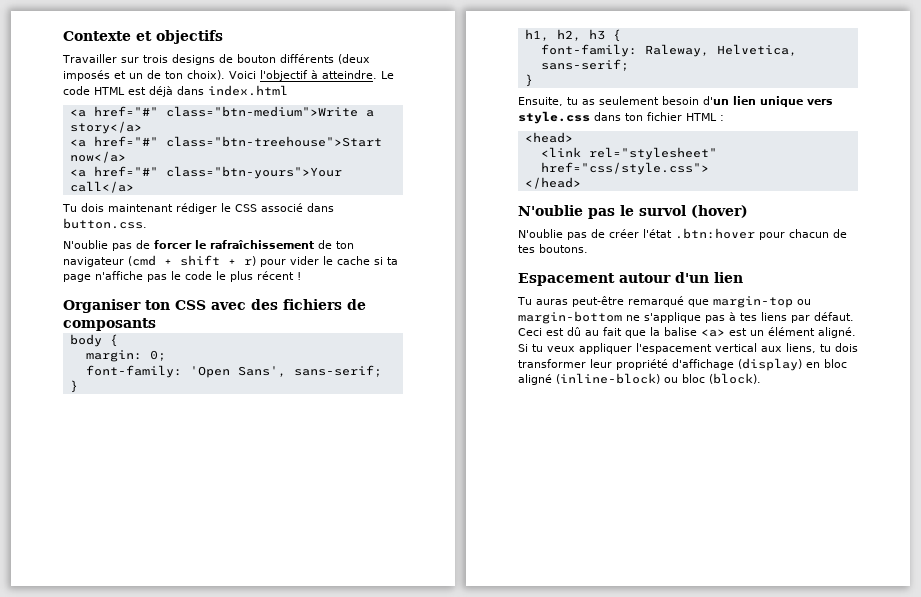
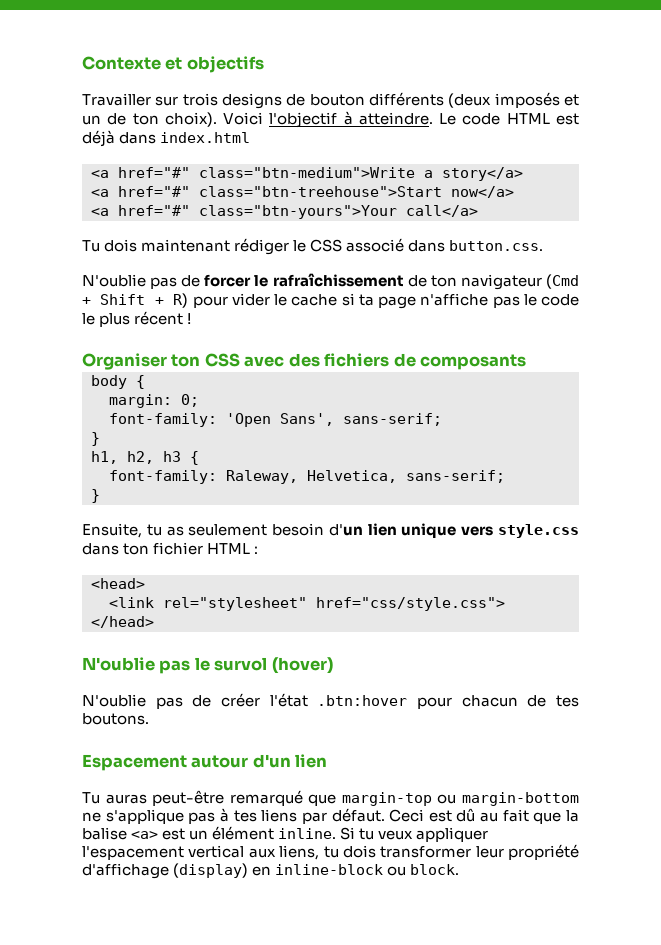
[128,255,256,266] (cmd + shift + r) -> [545,274,579,289] [82,293,189,308] (Cmd + Shift + R)
[818,327,856,338] aligné. -> [278,828,337,839] inline.
[824,359,847,368] [518,373,761,385] bloc aligné (inline-block) ou bloc (block). -> [275,864,460,876] inline-block ou block.

